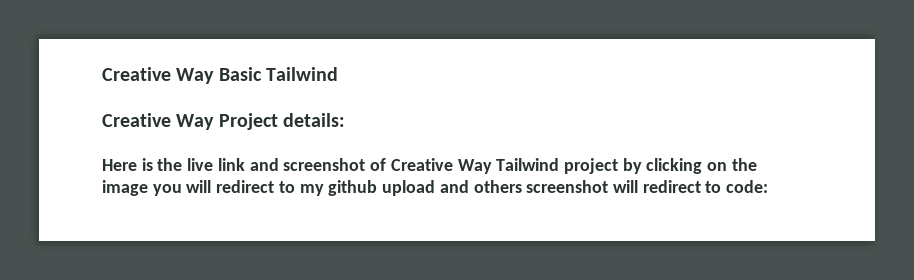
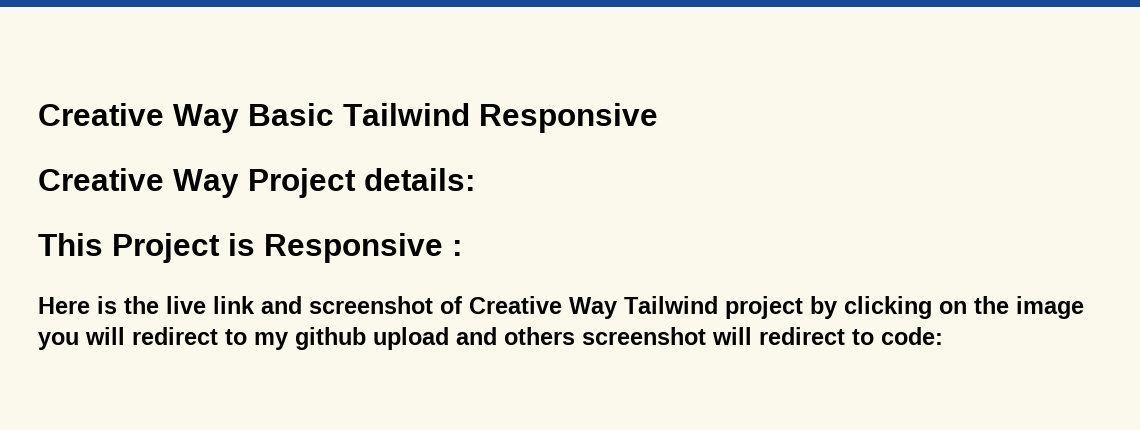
(339, 74) none -> [479,103,658,133] Responsive
(346, 120) none -> [38,233,462,263] // This Project is Responsive :

